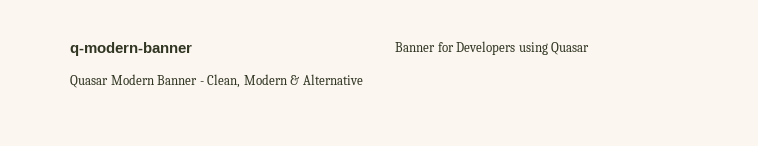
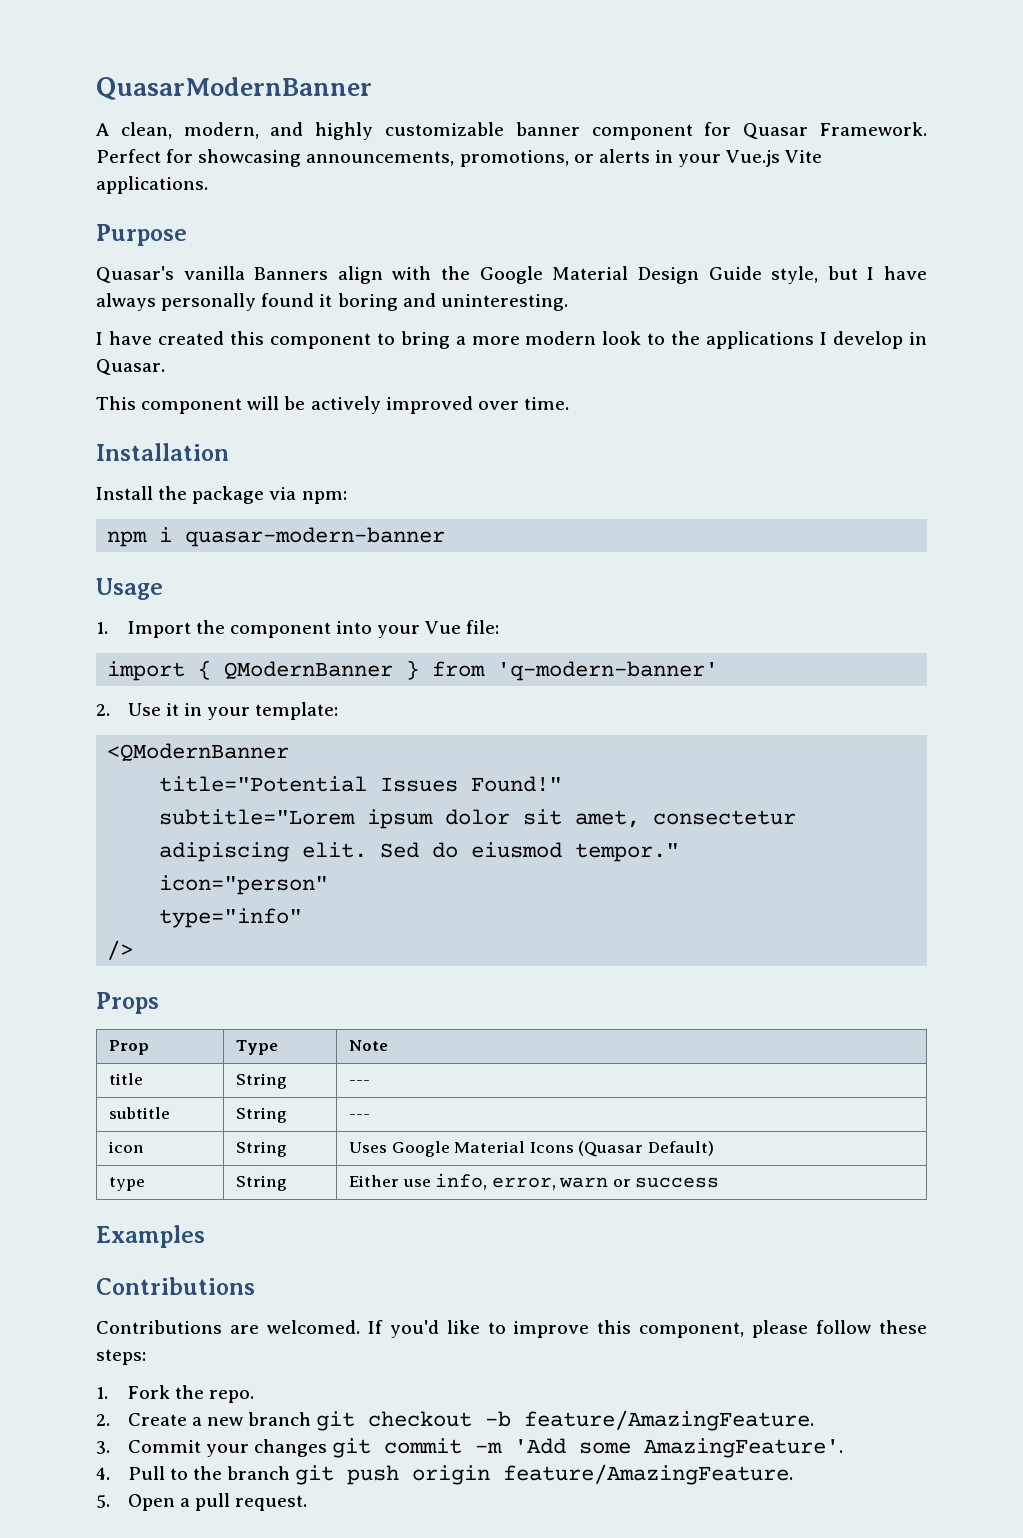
[70,42,192,56] [70,74,363,88] [395,41,590,55] q-modern-banner // Quasar Modern Banner - Clean, Modern & Alternative Banner for Developers using Quasar -> [96,77,372,100] [96,122,927,140] [96,149,823,167] [96,176,208,194] [96,224,187,246] [96,266,928,284] [96,293,568,311] [96,331,927,349] [96,359,165,375] [96,396,569,414] [96,443,229,461] [96,486,347,504] [107,527,446,547] [96,578,163,600] [96,620,500,638] [107,660,719,681] [96,702,339,720] [107,743,290,762] [159,776,563,792] [159,809,797,829] [159,842,680,862] [159,875,329,895] [159,908,303,928] [107,940,134,960] [96,992,159,1014] [108,1040,149,1055] [235,1040,278,1055] [348,1040,388,1051] [108,1073,143,1085] [235,1073,287,1089] [348,1080,370,1085] [108,1107,170,1119] [235,1107,287,1123] [348,1114,370,1119] [107,1141,144,1153] [235,1141,287,1157] [348,1141,714,1157] [108,1177,145,1191] [235,1175,287,1191] [348,1173,720,1190] [96,1225,205,1248] [96,1277,255,1295] [96,1320,927,1338] [96,1349,146,1365] [96,1385,254,1403] [96,1410,815,1431] [96,1438,843,1458] [96,1464,794,1485] [96,1493,307,1511] QuasarModernBanner // A clean, modern, and highly customizable banner component for Quasar Framework. Perfect for showcasing announcements, promotions, or alerts in your Vue.js Vite applications. // Purpose // Quasar's vanilla Banners align with the Google Material Design Guide style, but I have always personally found it boring and uninteresting. // I have created this component to bring a more modern look to the applications I develop in Quasar. // This component will be actively improved over time. // Installation // Install the package via npm: // npm i quasar-modern-banner // Usage // 1. Import the component into your Vue file: // import { QModernBanner } from 'q-modern-banner' // 2. Use it in your template: // <QModernBanner // title="Potential Issues Found!" // subtitle="Lorem ipsum dolor sit amet, consectetur adipiscing elit. Sed do eiusmod tempor." // icon="person" // type="info" // /> // Props // Prop | Type | Note // title | String | --- // subtitle | String | --- // icon | String | Uses Google Material Icons (Quasar Default) // type | String | Either use info, error, warn or success // Examples // Contributions // Contributions are welcomed. If you'd like to improve this component, please follow these steps: // 1. Fork the repo. // 2. Create a new branch git checkout -b feature/AmazingFeature. // 3. Commit your changes git commit -m 'Add some AmazingFeature'. // 4. Pull to the branch git push origin feature/AmazingFeature. // 5. Open a pull request.

